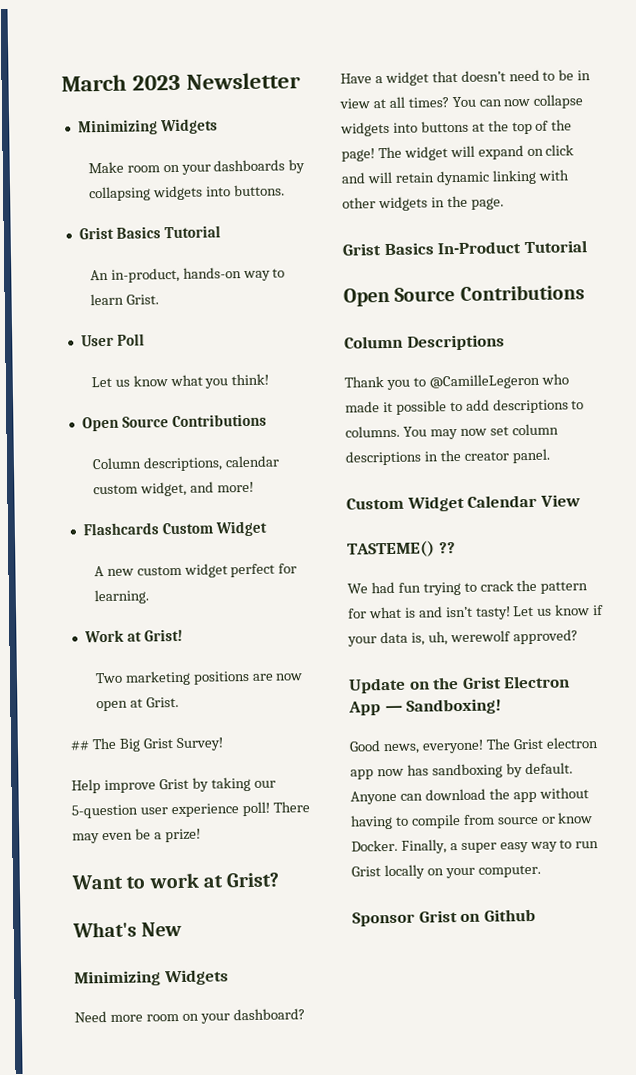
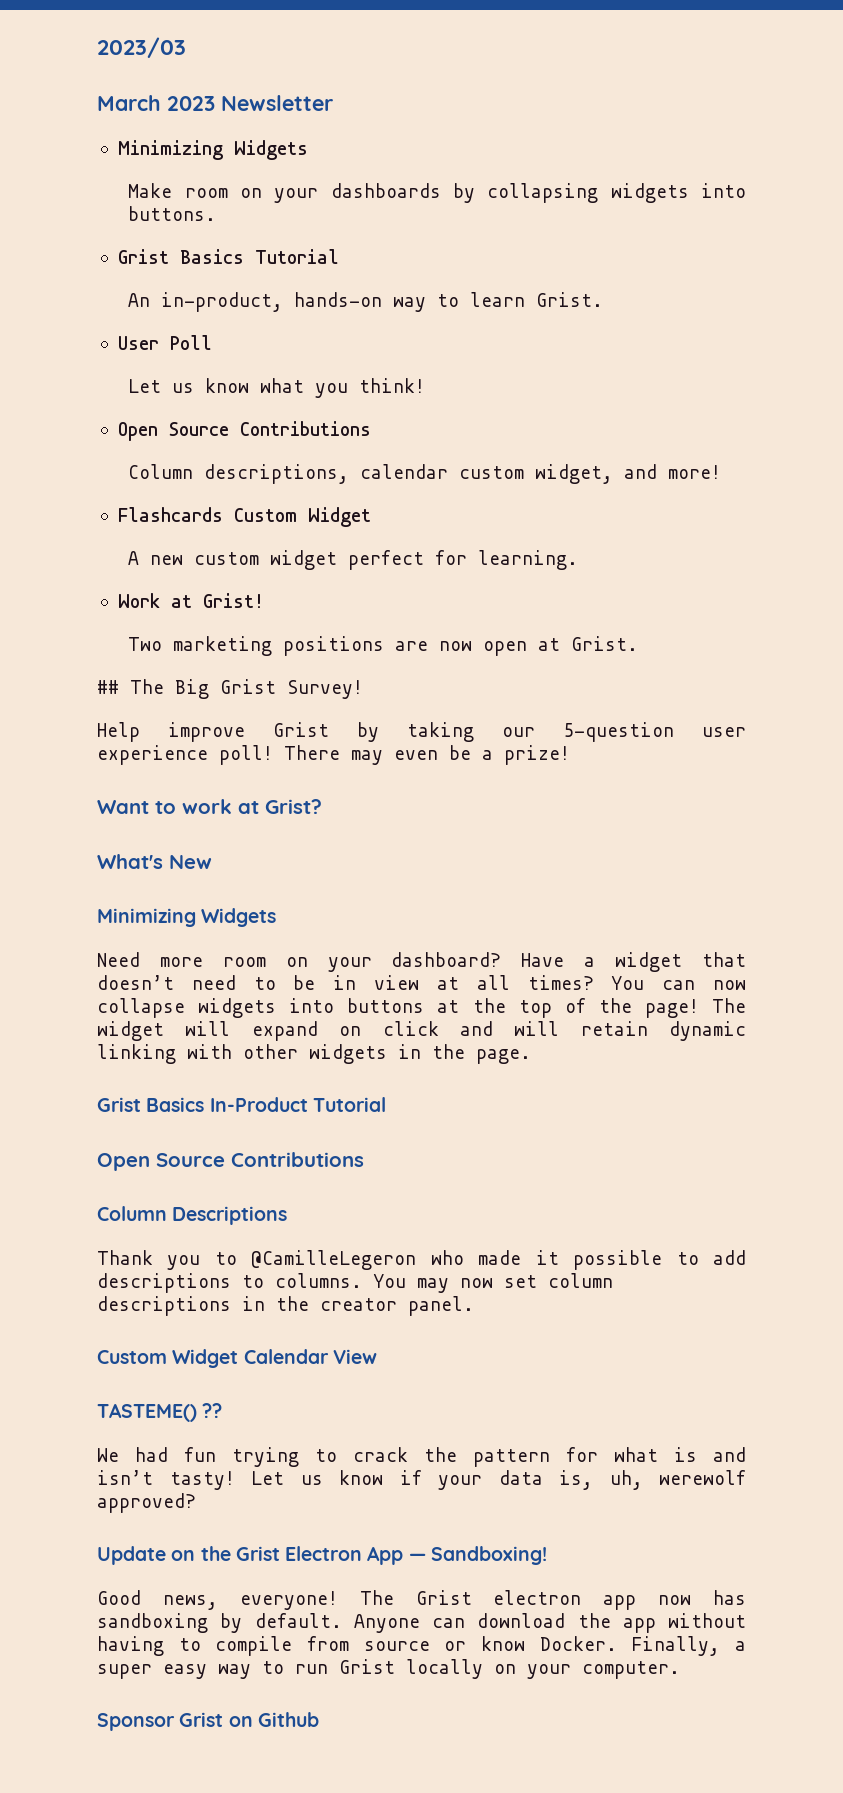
(61, 83) none -> [97,37,186,58] 2023/03 //

